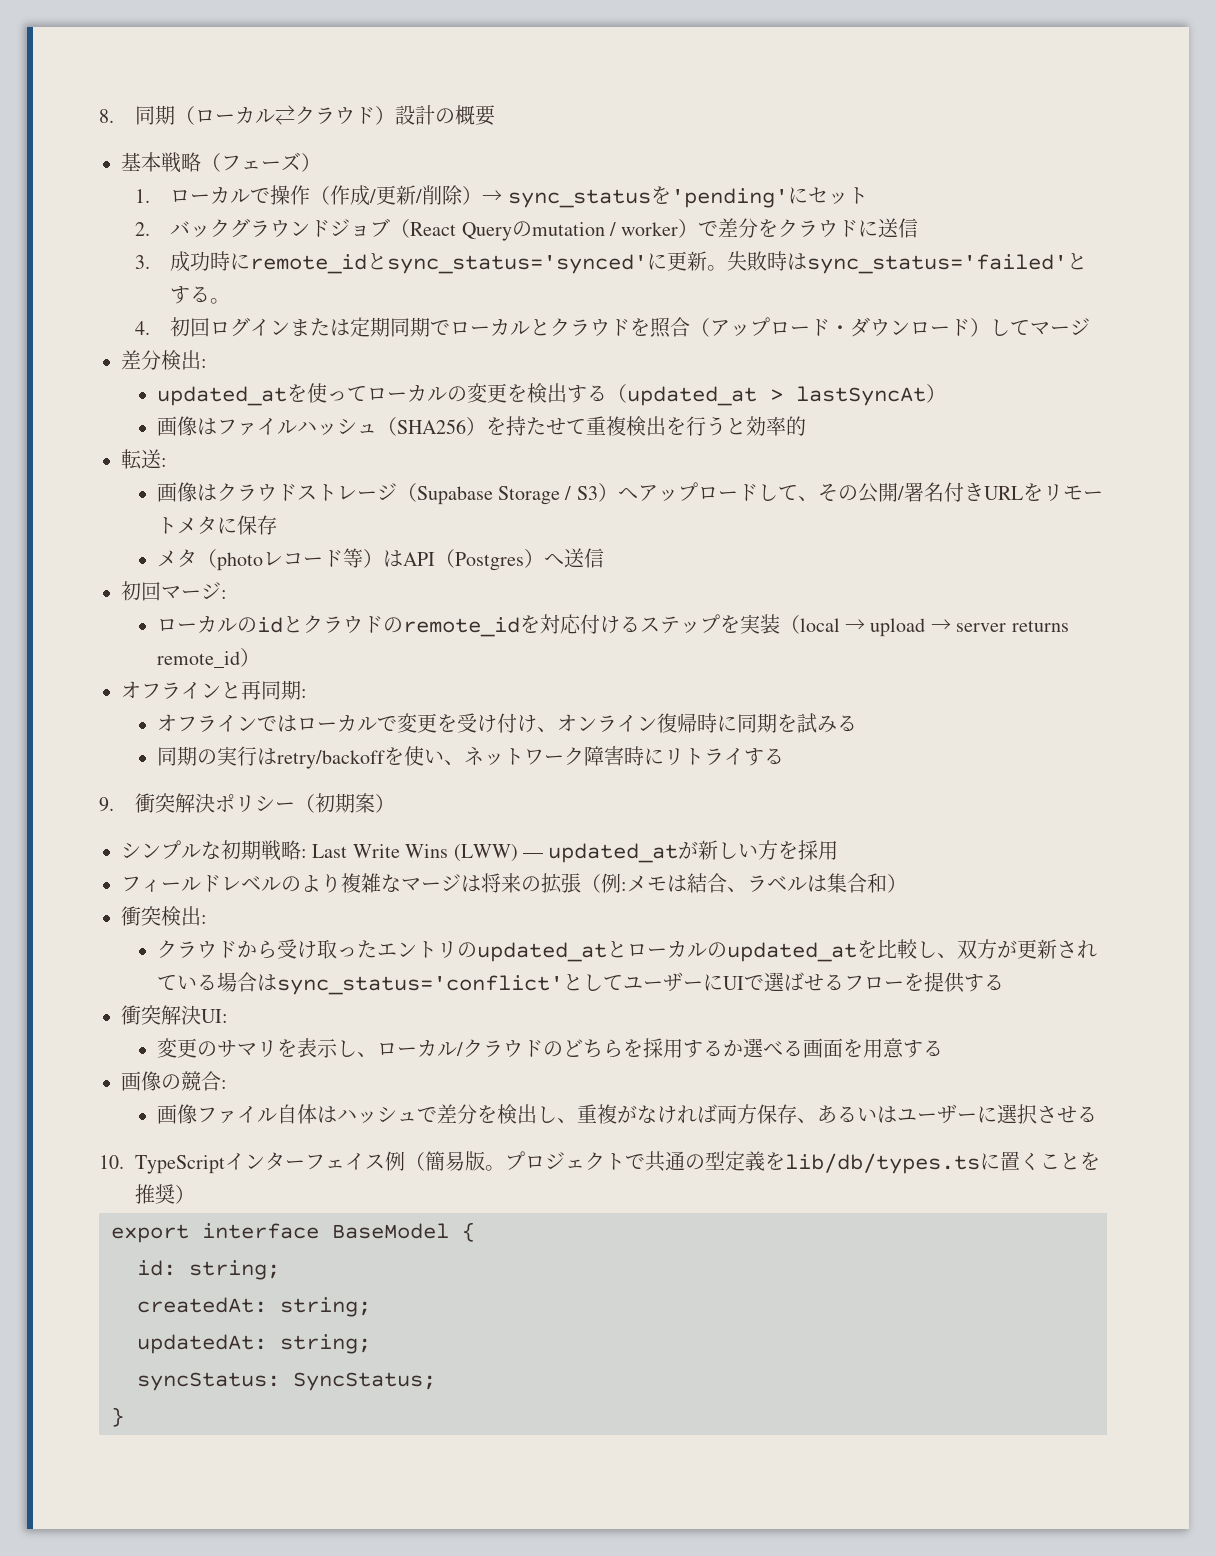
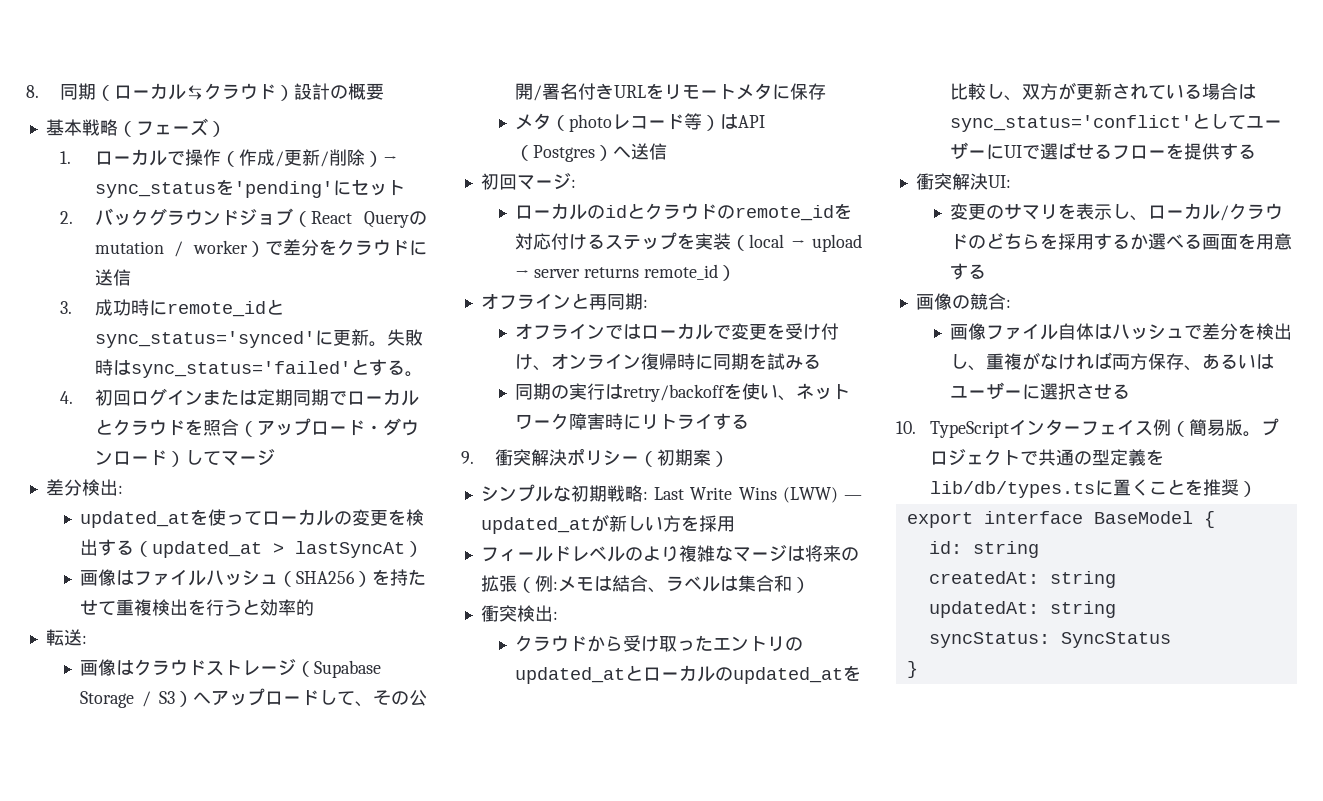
[189,1260,280,1280] string; -> [972,541,1039,558] string
[280,1297,371,1317] string; -> [1049,571,1116,588] string
[280,1334,371,1354] string; -> [1049,601,1116,618] string
[293,1372,436,1391] SyncStatus; -> [1060,632,1171,648] SyncStatus

